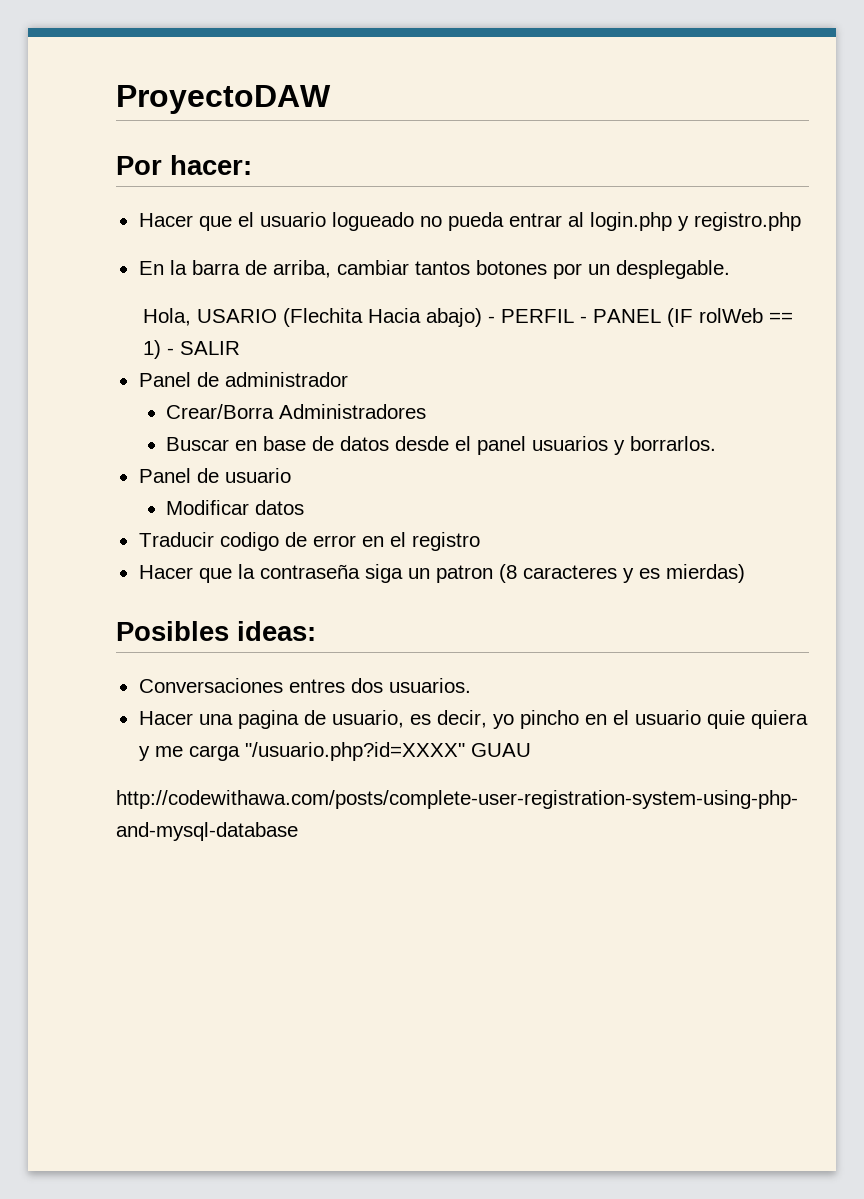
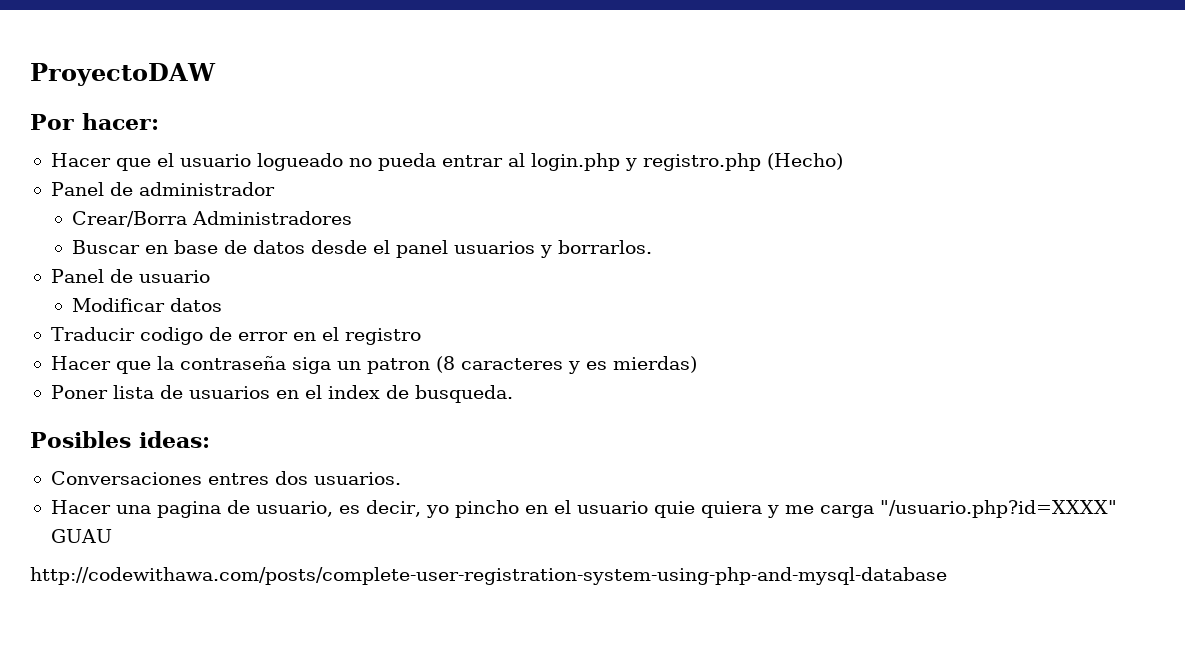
[138,260,730,279] [143,308,794,327] [143,340,241,359] // En la barra de arriba, cambiar tantos botones por un desplegable. // Hola, USARIO (Flechita Hacia abajo) - PERFIL - PANEL (IF rolWeb == 1) - SALIR -> [766,153,843,170] (Hecho)
(745, 573) none -> [50,385,513,403] // Poner lista de usuarios en el index de busqueda.

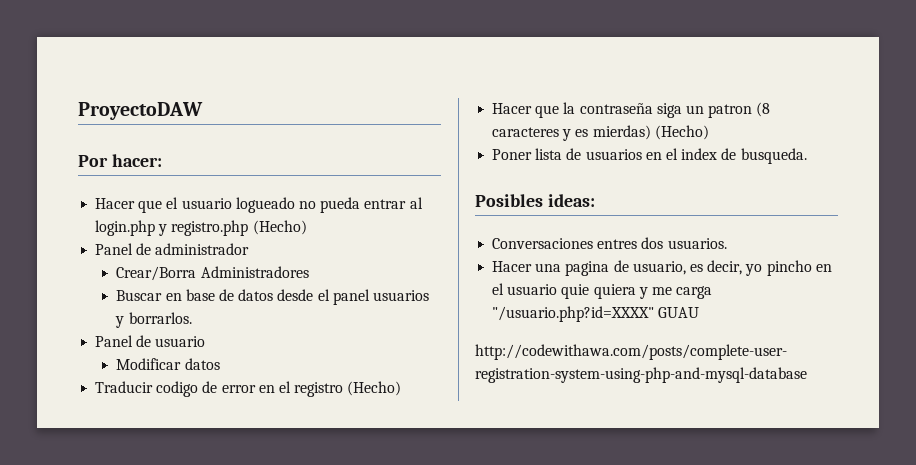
(421, 336) none -> [347,381,402,396] (Hecho)
(697, 364) none -> [654,125,709,140] (Hecho)

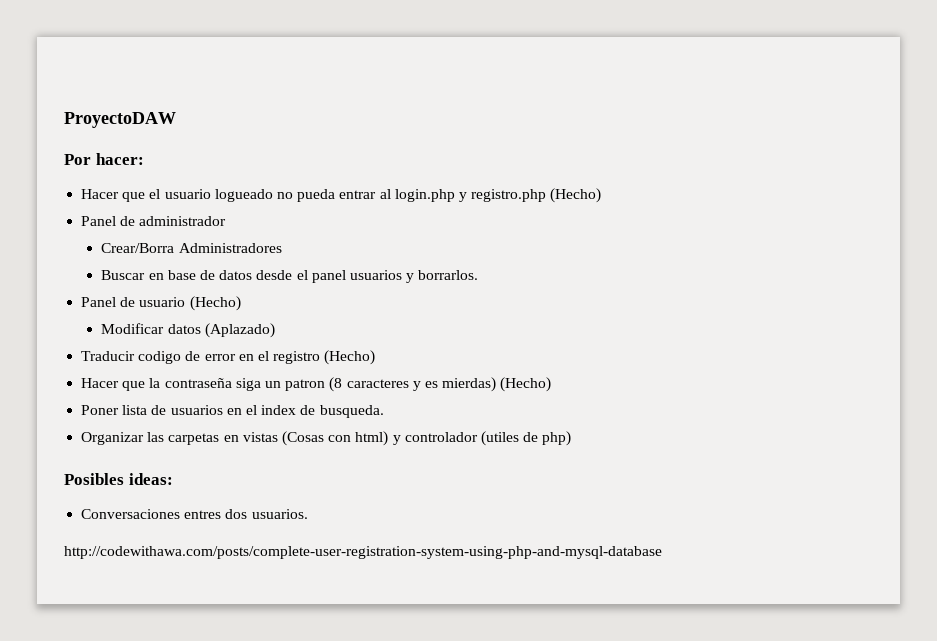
(206, 341) none -> [189,296,241,311] (Hecho)
(220, 364) none -> [204,323,275,338] (Aplazado)
(807, 156) none -> [81,431,572,446] // Organizar las carpetas en vistas (Cosas con html) y controlador (utiles de php)
[492,260,832,276] [492,283,713,299] [492,306,700,322] // Hacer una pagina de usuario, es decir, yo pincho en el usuario quie quiera y me carga "/usuario.php?id=XXXX" GUAU -> (308, 514) none

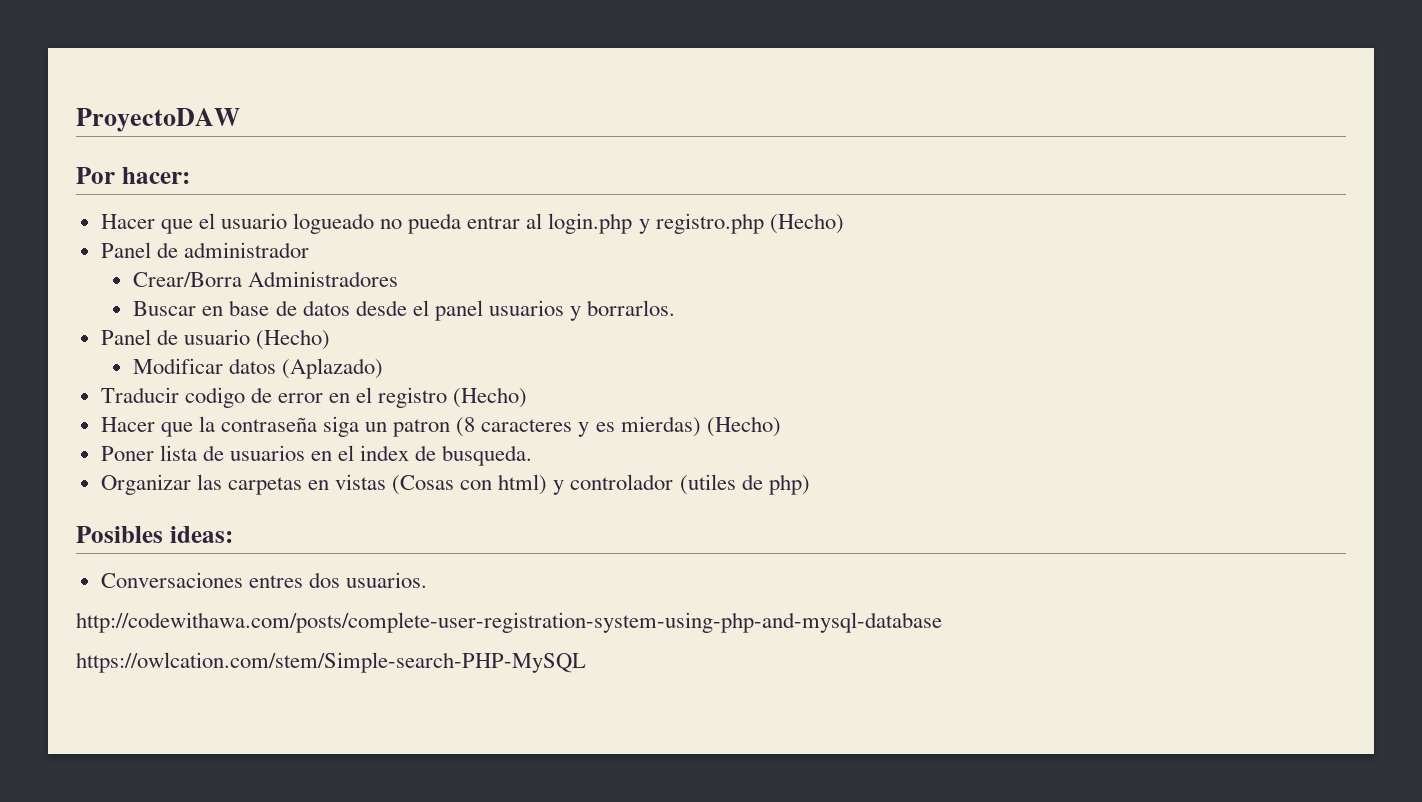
(662, 552) none -> [76,652,586,673] // https://owlcation.com/stem/Simple-search-PHP-MySQL

